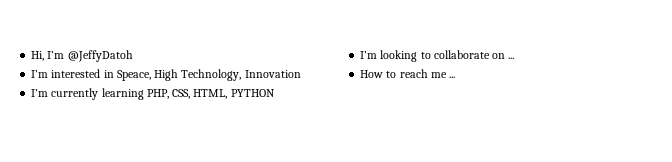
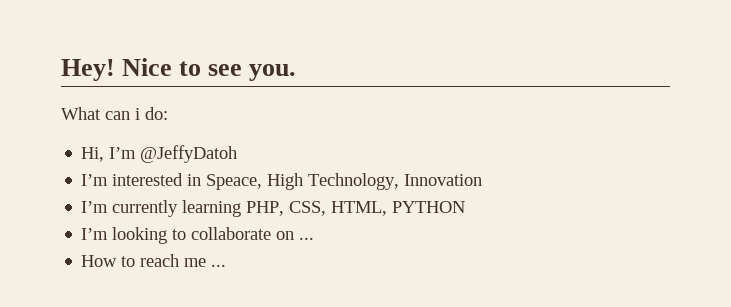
(31, 56) none -> [61,58,297,81] [61,107,168,120] Hey! Nice to see you. // What can i do: //

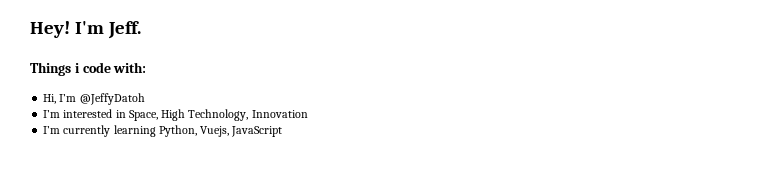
[122,58,297,81] [61,107,168,120] Nice to see you. // What can i do: -> [74,21,141,39] [30,62,147,76] I'm Jeff. // Things i code with:
[206,174,263,190] Speace, -> [128,110,158,121] Space,
[246,201,466,216] [81,227,315,244] [81,254,227,267] PHP, CSS, HTML, PYTHON // I’m looking to collaborate on ... // How to reach me ... -> [158,125,283,137] Python, Vuejs, JavaScript

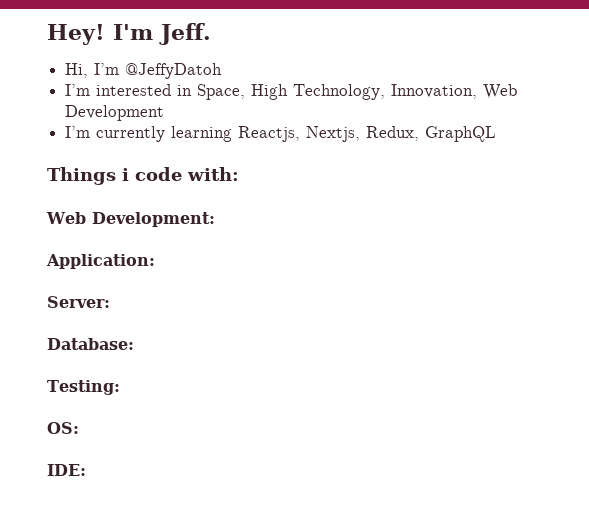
[30,62,147,76] // Things i code with: -> (211, 34) none
[251,110,308,118] Innovation -> [391,84,518,99] [65,105,165,121] Innovation, Web Development
[158,125,283,137] Python, Vuejs, JavaScript -> [238,126,497,142] [47,167,239,185] [46,212,215,227] [46,254,155,269] [47,296,110,308] [47,338,134,350] [47,380,120,395] [47,422,79,434] [47,464,86,476] Reactjs, Nextjs, Redux, GraphQL // Things i code with: // Web Development: // Application: // Server: // Database: // Testing: // OS: // IDE:

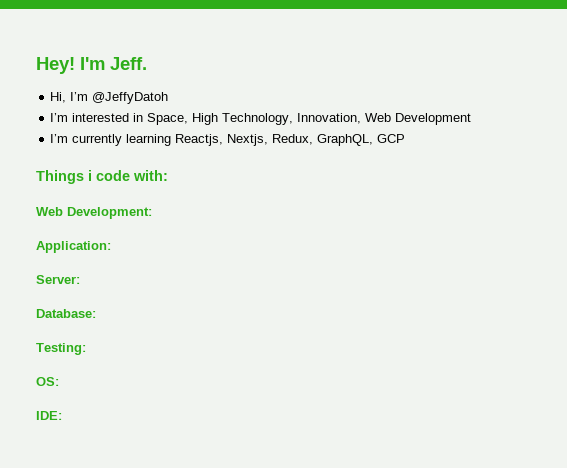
[425,126,497,142] GraphQL -> [317,134,406,146] GraphQL, GCP

